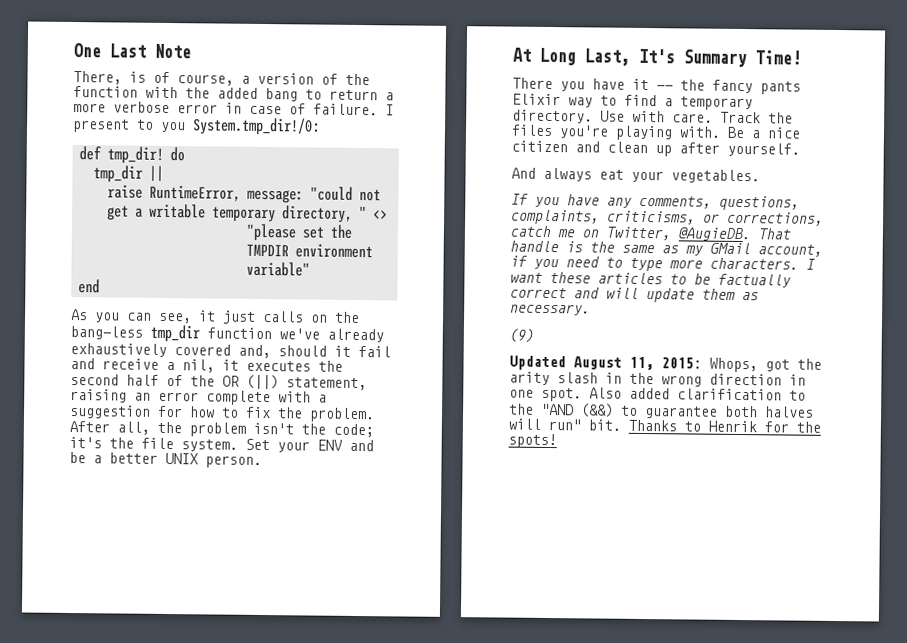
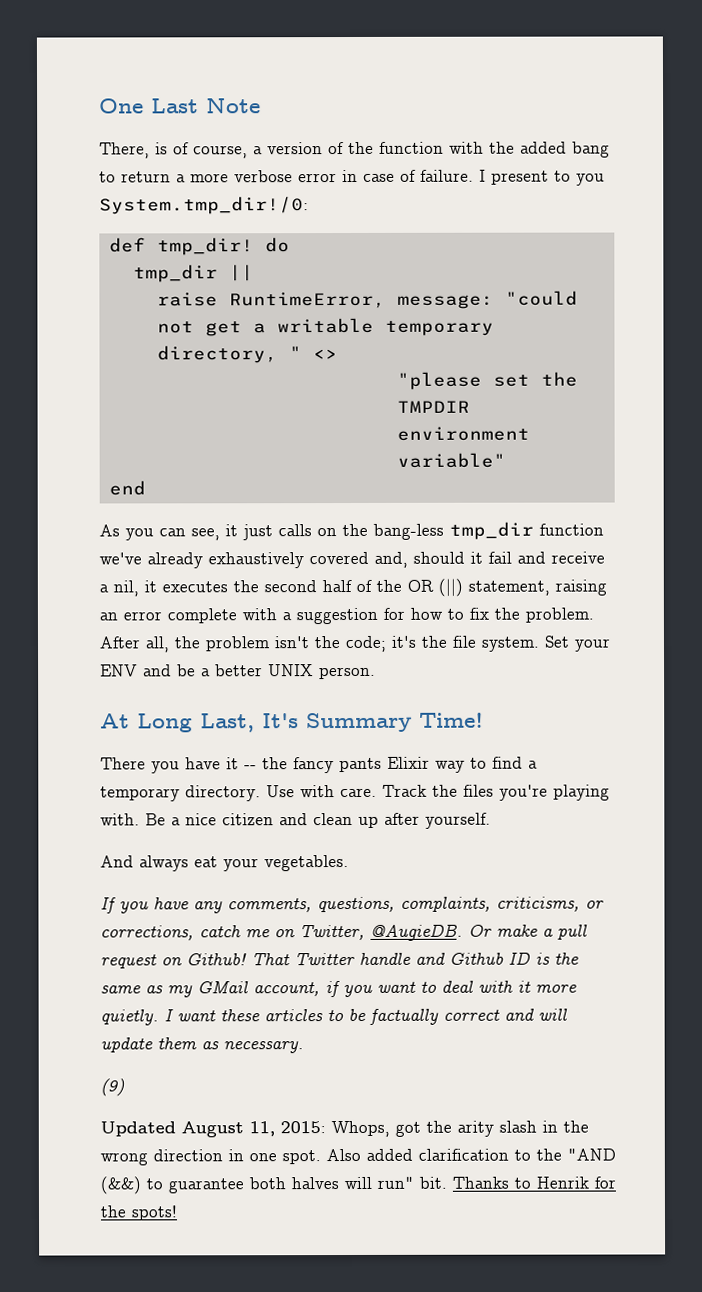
[758,228,791,240] [510,240,559,253] That handle -> [468,924,588,940] [100,951,531,969] Or make a pull request on Github! That Twitter handle and Github ID
[566,256,799,272] need to type more characters. -> [377,980,577,993] [100,1009,159,1026] want to deal with it more quietly.

